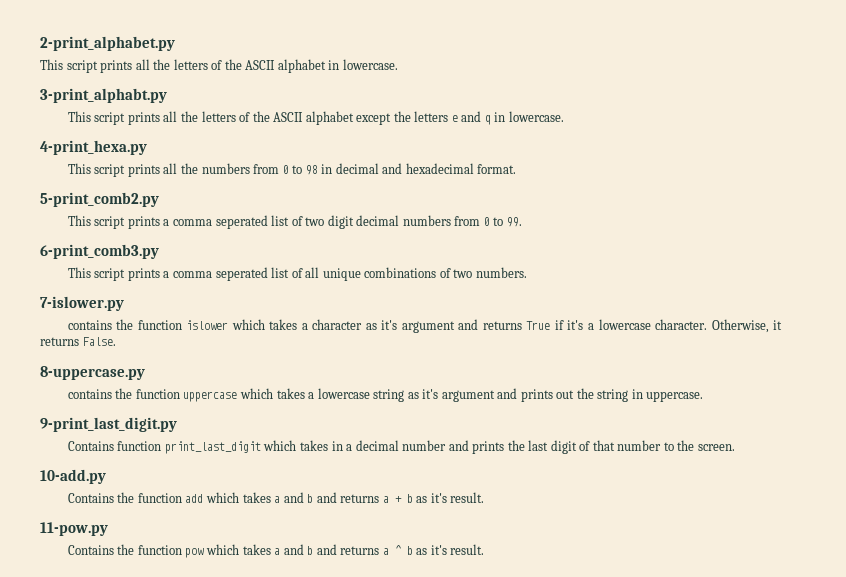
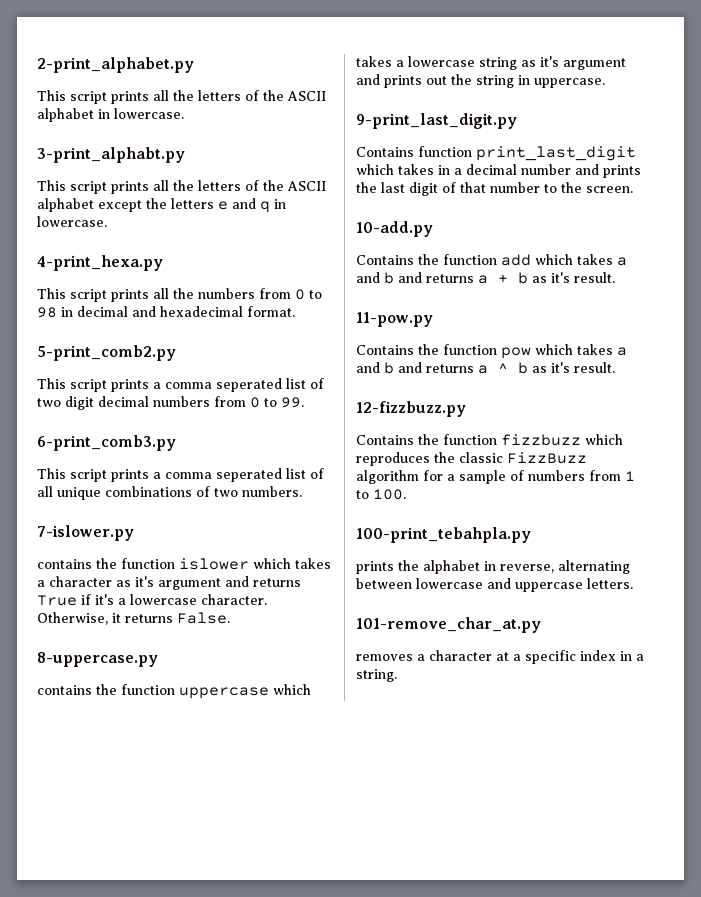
(485, 549) none -> [356,401,466,417] [356,434,623,446] [356,452,587,466] [356,470,635,484] [356,489,406,500] [356,527,531,543] [356,560,630,574] [356,578,633,592] [356,617,541,633] [356,650,644,664] [356,669,397,682] // 12-fizzbuzz.py // Contains the function fizzbuzz which reproduces the classic FizzBuzz algorithm for a sample of numbers from 1 to 100. // 100-print_tebahpla.py // prints the alphabet in reverse, alternating between lowercase and uppercase letters. // 101-remove_char_at.py // removes a character at a specific index in a string.

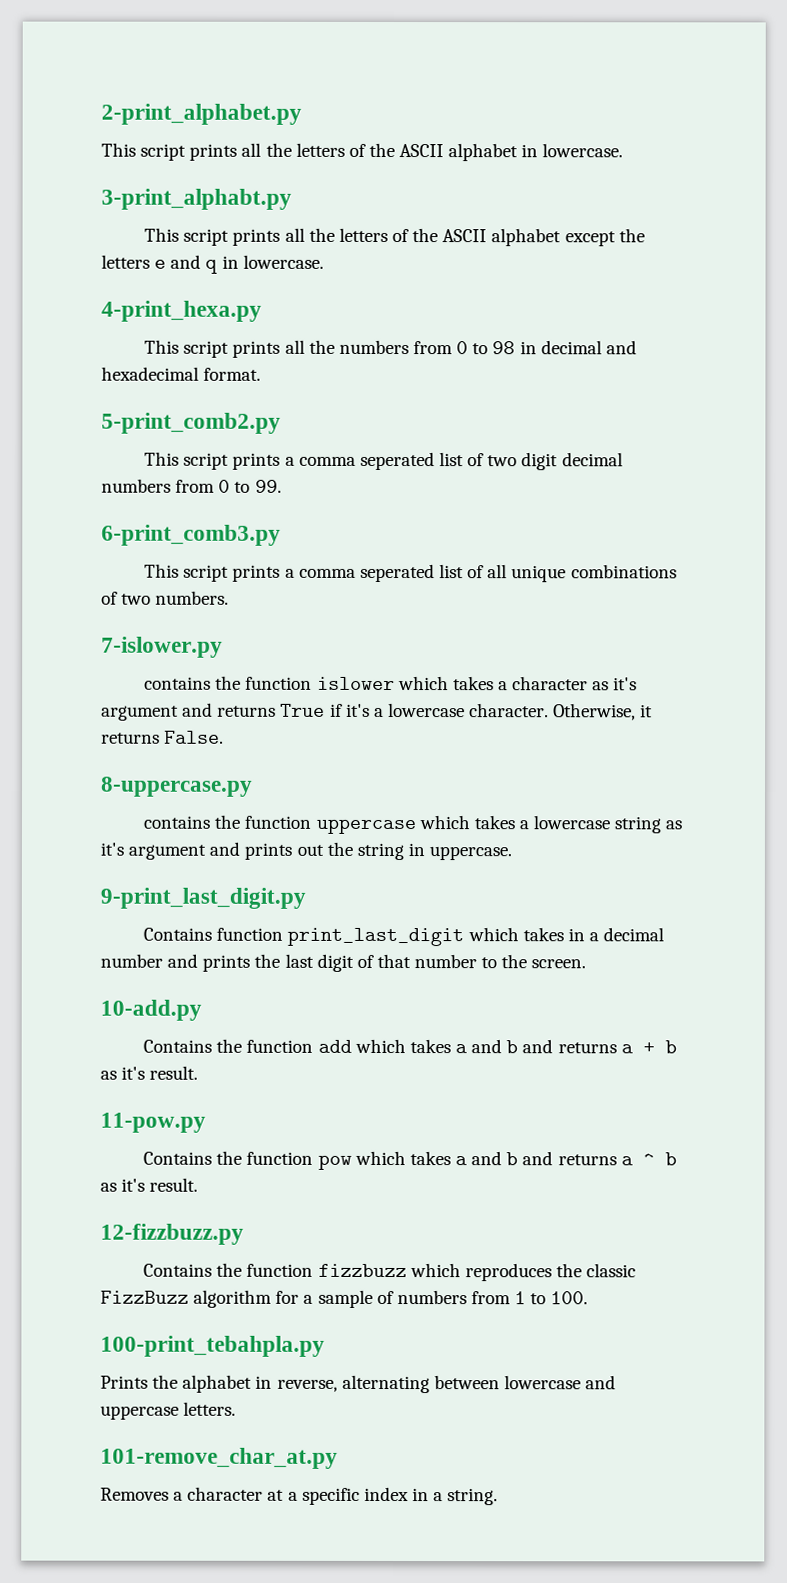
[356,561,394,574] prints -> [100,1375,148,1389] Prints
[356,654,413,661] removes -> [100,1487,169,1501] Removes

